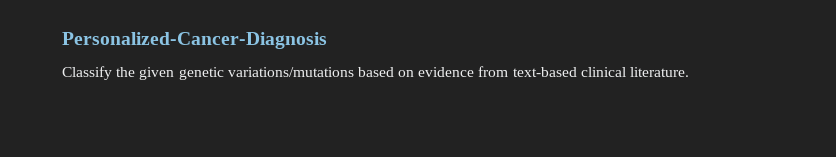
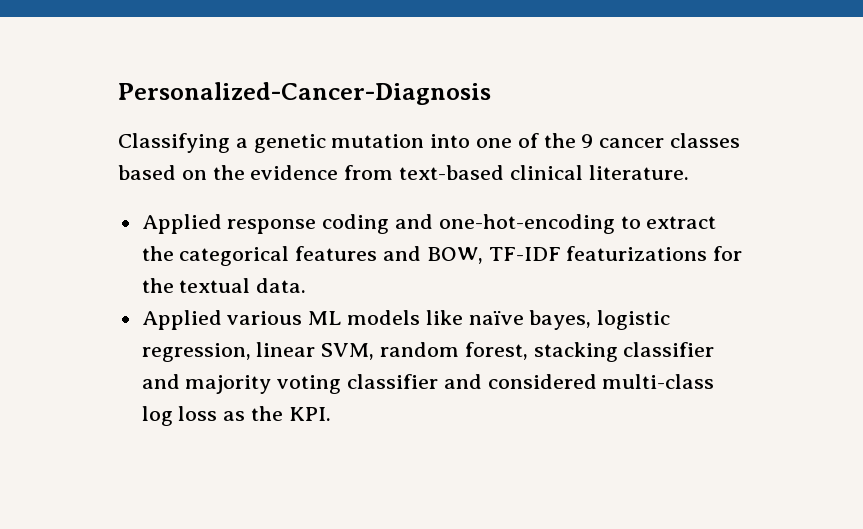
[62,66,354,80] Classify the given genetic variations/mutations -> [118,133,741,153] Classifying a genetic mutation into one of the 9 cancer classes
(415, 73) none -> [212,165,245,180] the
(690, 72) none -> [141,214,717,234] [141,246,743,266] [141,278,307,293] [141,310,671,330] [141,342,715,362] [141,374,715,394] [141,406,331,426] // Applied response coding and one-hot-encoding to extract the categorical features and BOW, TF-IDF featurizations for the textual data. // Applied various ML models like naïve bayes, logistic regression, linear SVM, random forest, stacking classifier and majority voting classifier and considered multi-class log loss as the KPI.

